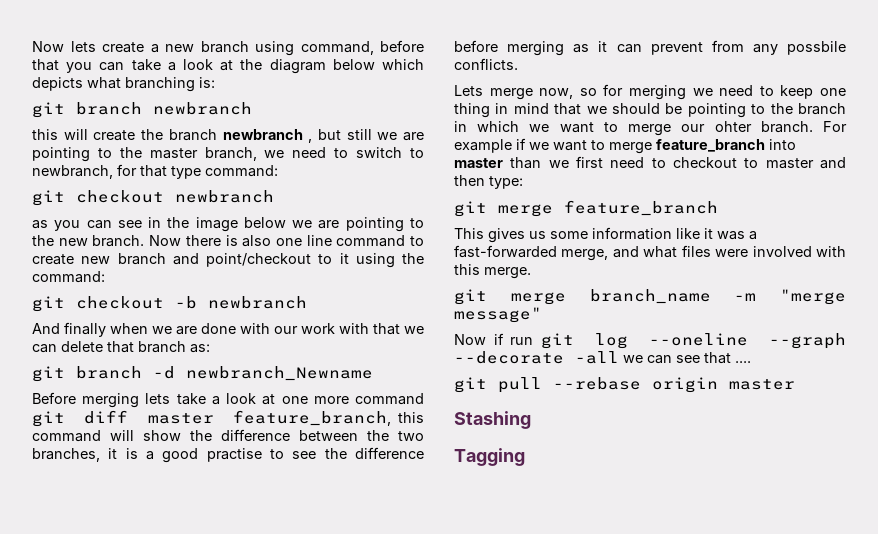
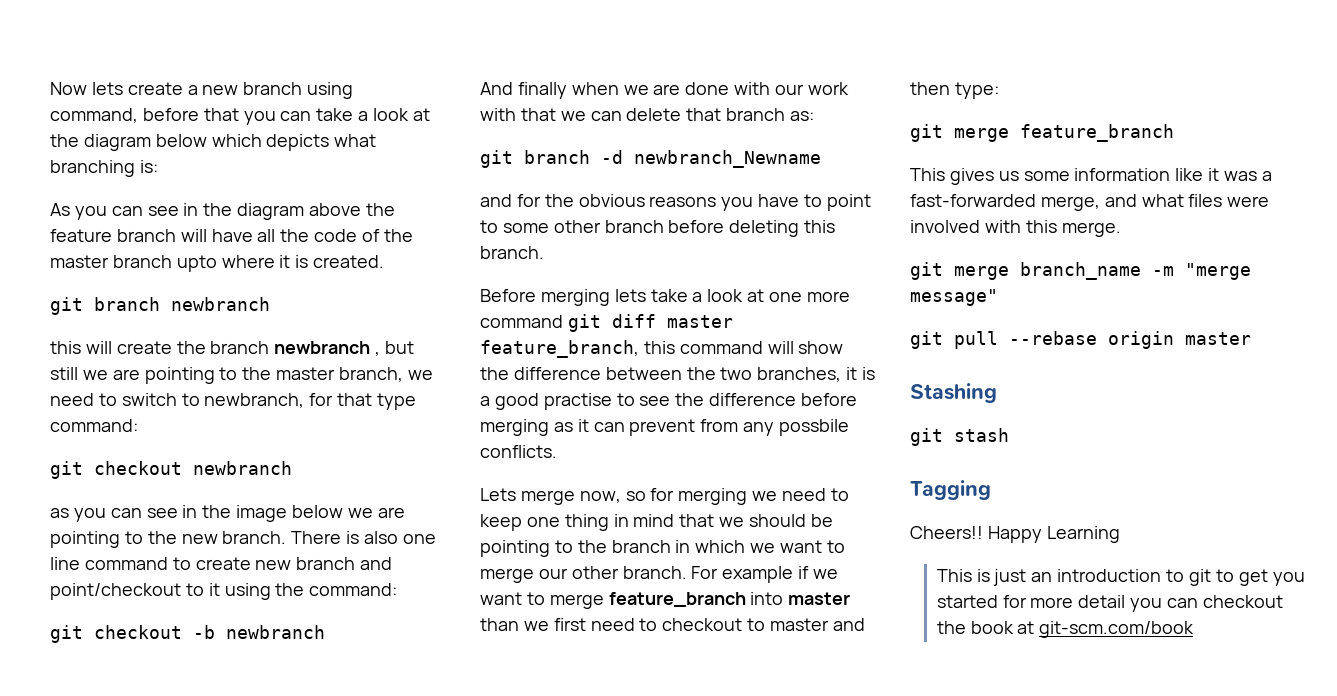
(215, 82) none -> [50,203,395,220] [50,229,413,242] [50,255,385,272] // As you can see in the diagram above the feature branch will have all the code of the master branch upto where it is created.
[149,235,221,246] Now there -> [291,531,342,544] There
(373, 373) none -> [480,194,871,211] [480,220,836,237] [480,246,544,259] // and for the obvious reasons you have to point to some other branch before deleting this branch.
[714,121,752,132] ohter -> [571,566,619,579] other
[454,333,846,349] [454,351,751,364] // Now if run git log --oneline --graph --decorate -all we can see that .... -> (998, 297) none
(531, 420) none -> [910,428,1009,446] // git stash
(525, 457) none -> [910,526,1120,543] [936,569,1305,586] [936,595,1283,612] [936,621,1195,638] // Cheers!! Happy Learning // This is just an introduction to git to get you started for more detail you can checkout the book at git-scm.com/book

